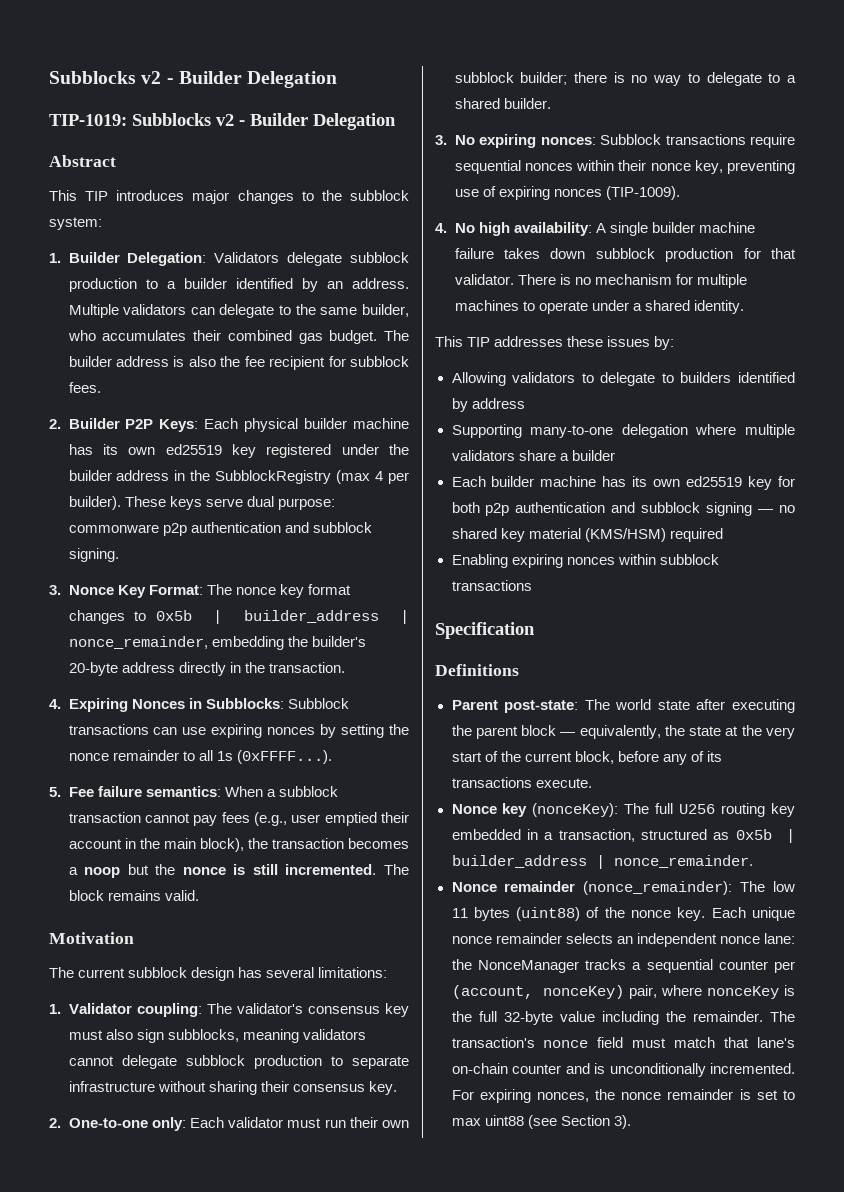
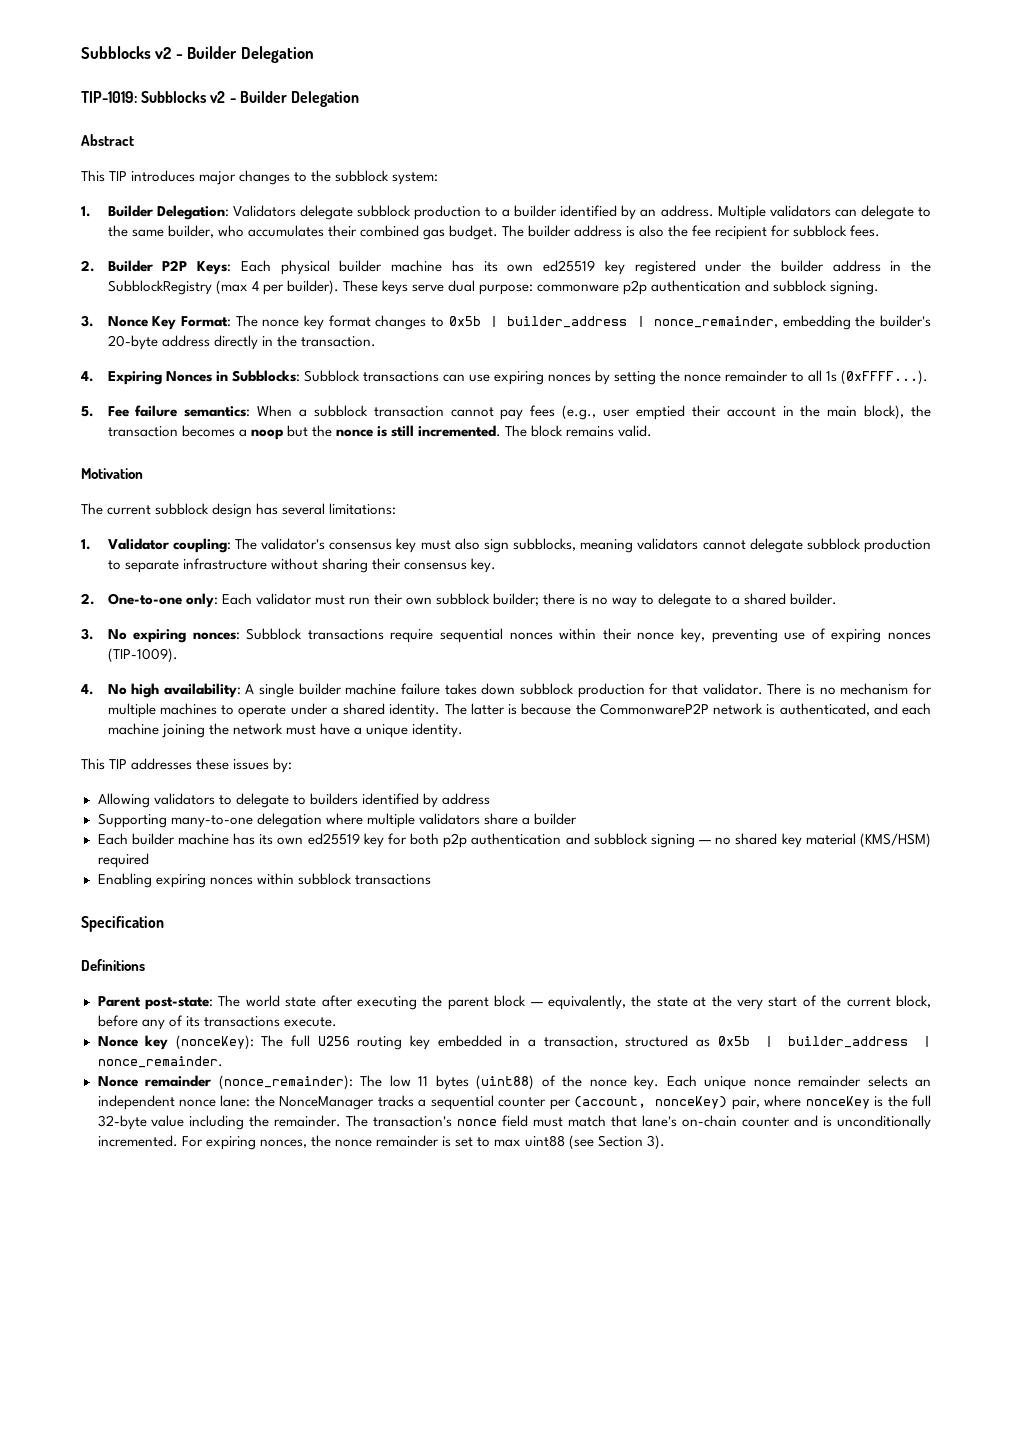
(744, 307) none -> [444,703,931,716] [107,723,463,738] The latter is because the CommonwareP2P network is authenticated, and each machine joining the network must have a unique identity.

